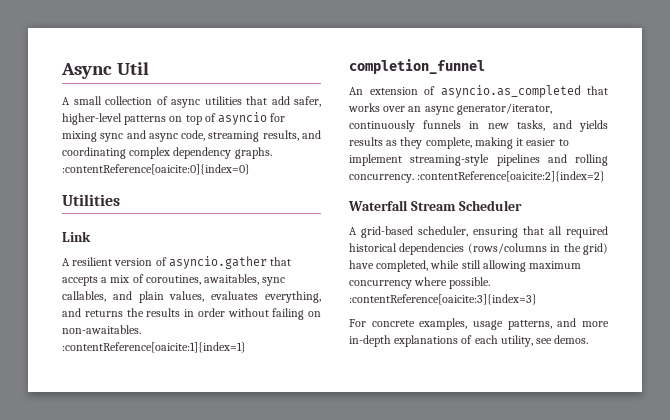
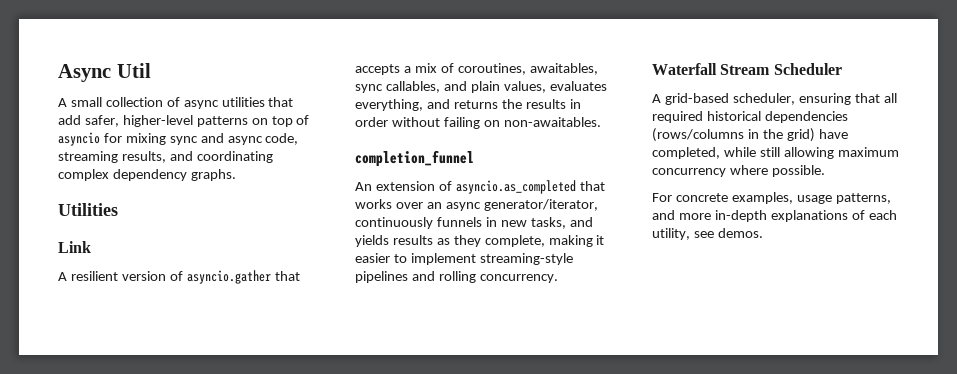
[62,164,250,175] :contentReference[oaicite:0]{index=0} -> (236, 175) none
[62,342,246,353] :contentReference[oaicite:1]{index=1} -> (601, 122) none
[417,171,606,182] :contentReference[oaicite:2]{index=2} -> (558, 278) none
[349,294,537,305] :contentReference[oaicite:3]{index=3} -> (825, 171) none

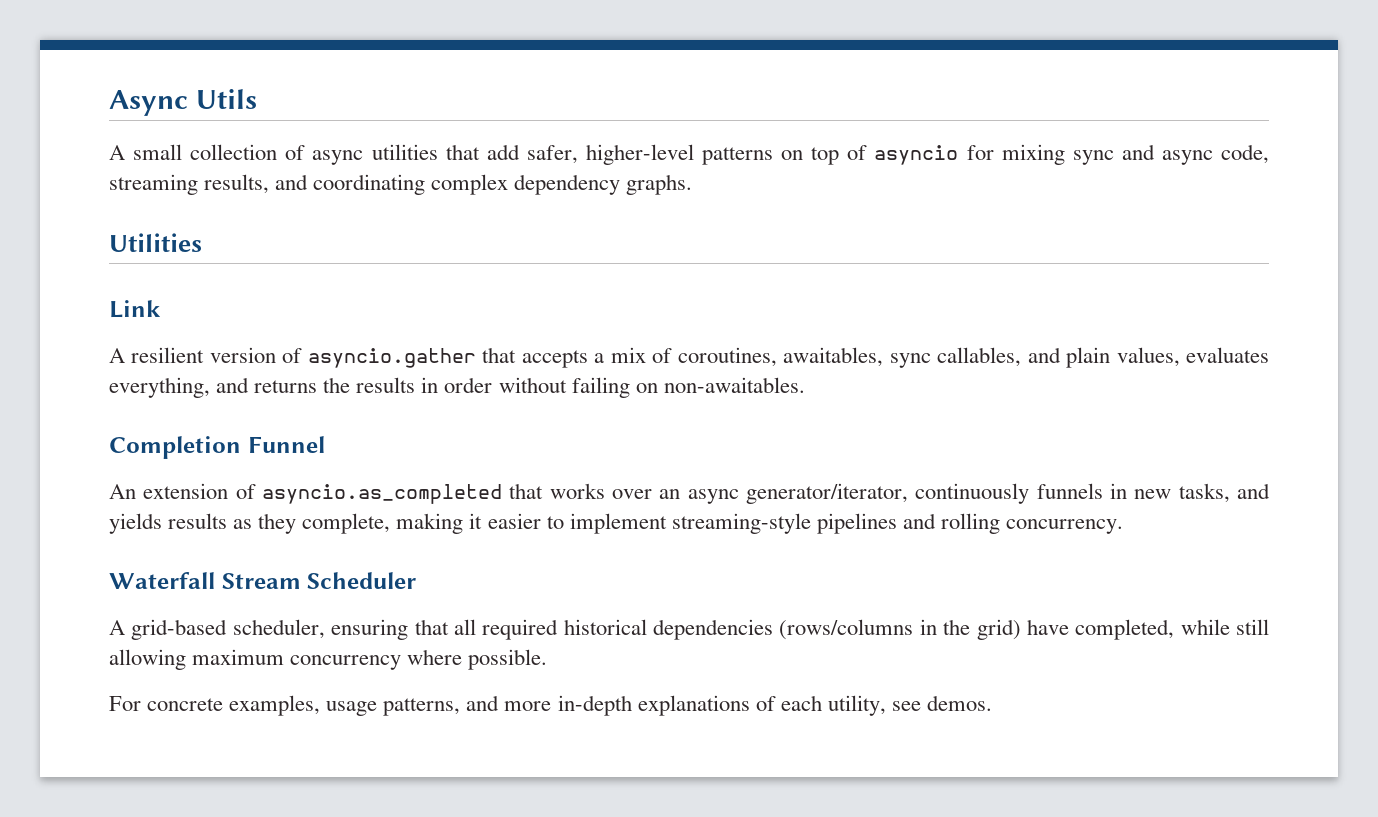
[116,63,151,78] Util -> [195,89,257,109] Utils
[355,150,474,167] completion_funnel -> [109,436,325,459] Completion Funnel

